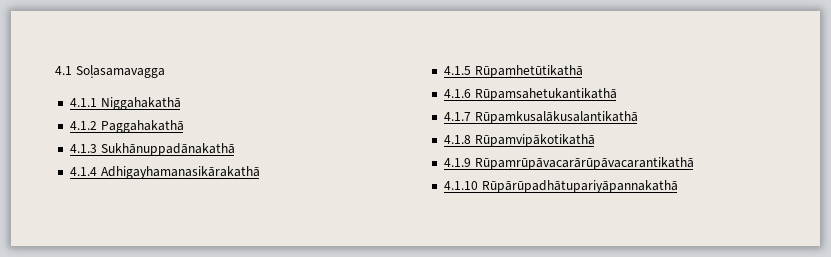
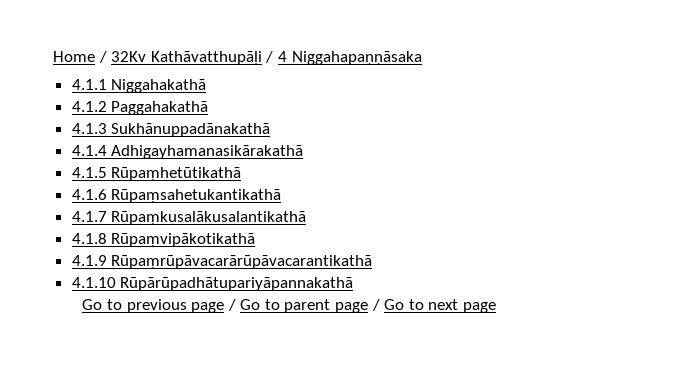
[55,65,165,78] 4.1 Soḷasamavagga -> [53,51,422,65] Home / 32Kv Kathāvatthupāḷi / 4 Niggahapaṇṇāsaka
(678, 186) none -> [82,299,496,313] // Go to previous page / Go to parent page / Go to next page

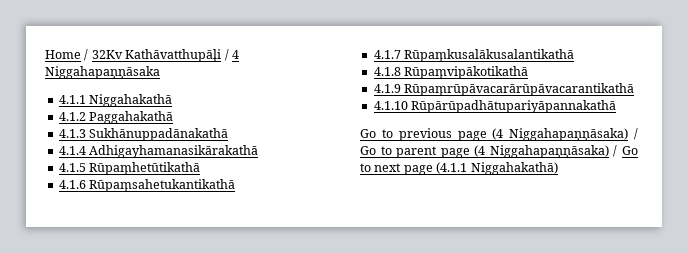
(225, 307) none -> [492,128,629,141] (4 Niggahapaṇṇāsaka)
(369, 307) none -> [474,145,609,158] (4 Niggahapaṇṇāsaka)
(496, 307) none -> [436,162,558,175] (4.1.1 Niggahakathā)

